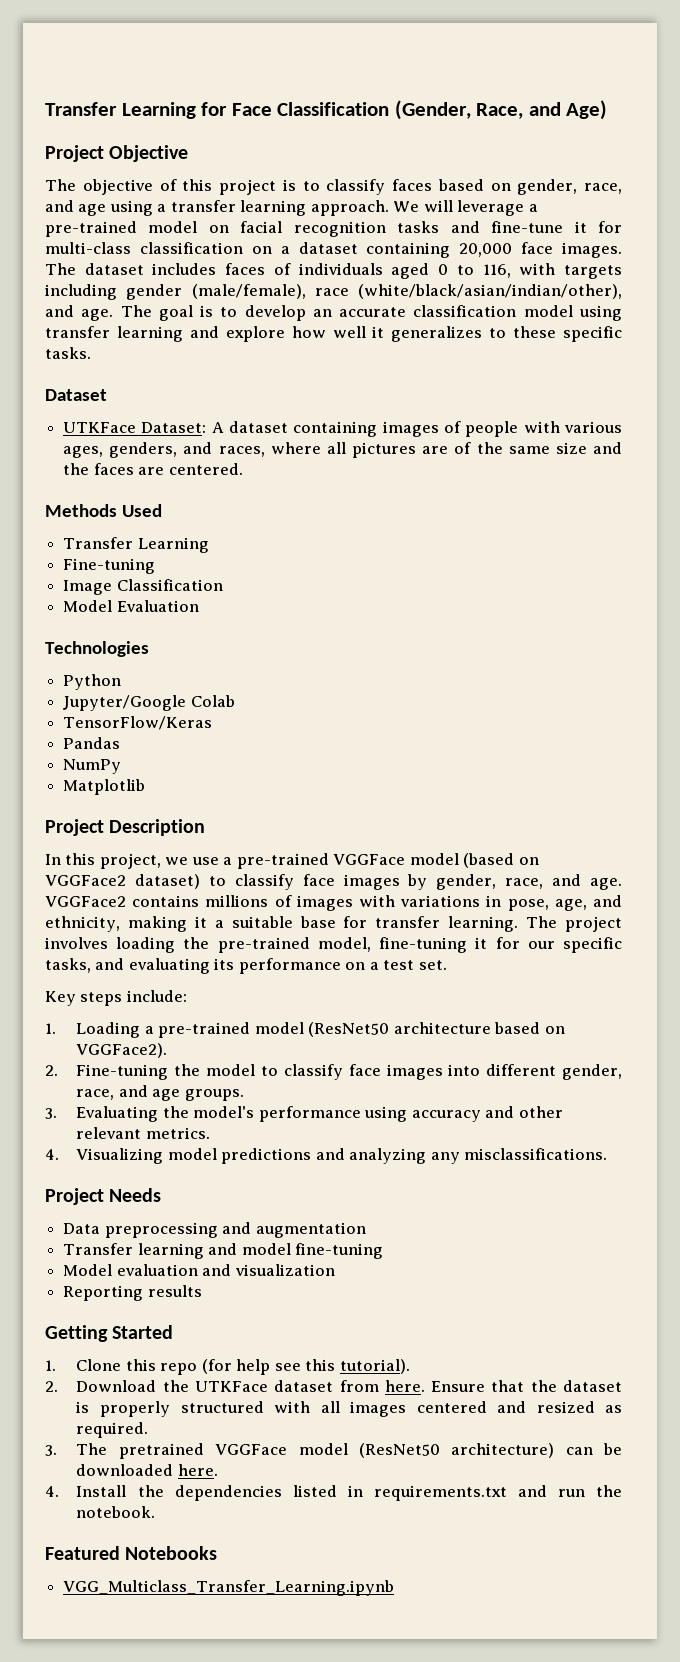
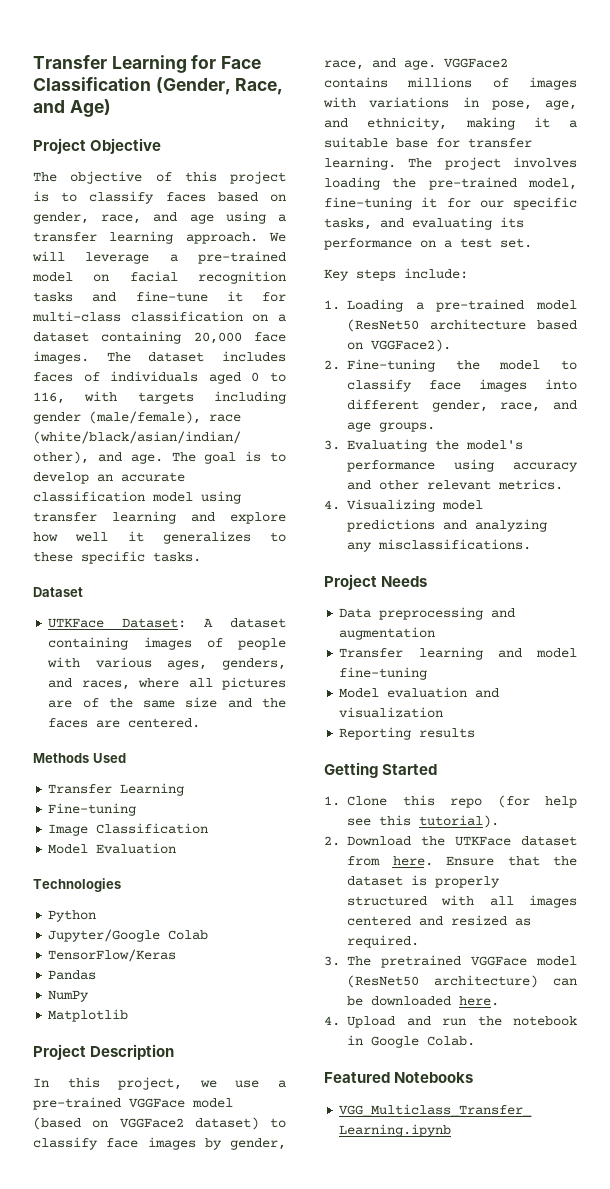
[76,1485,623,1501] [76,1506,156,1518] Install the dependencies listed in requirements.txt and run the notebook. -> [347,1016,577,1028] [347,1035,475,1048] Upload and run the notebook in Google Colab.

